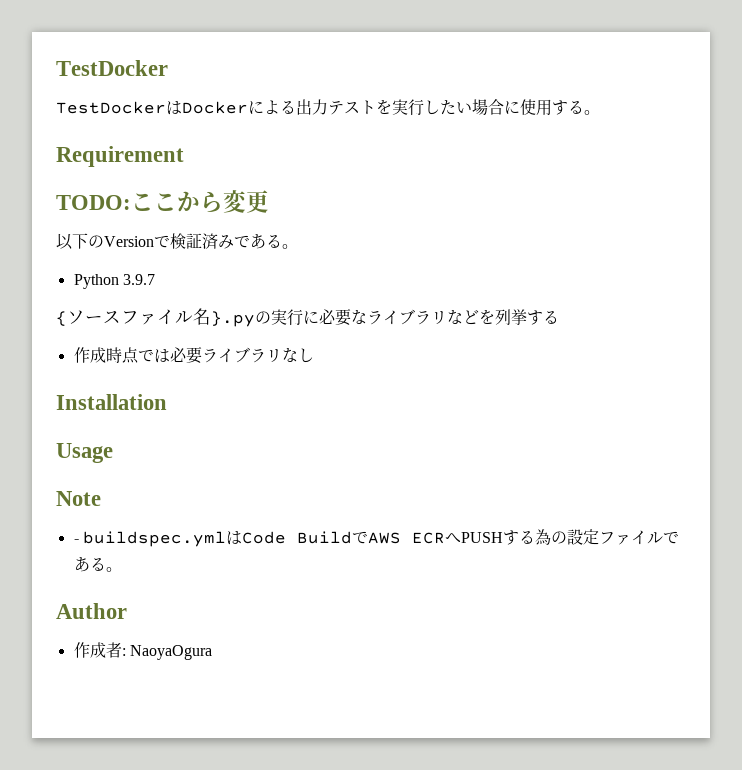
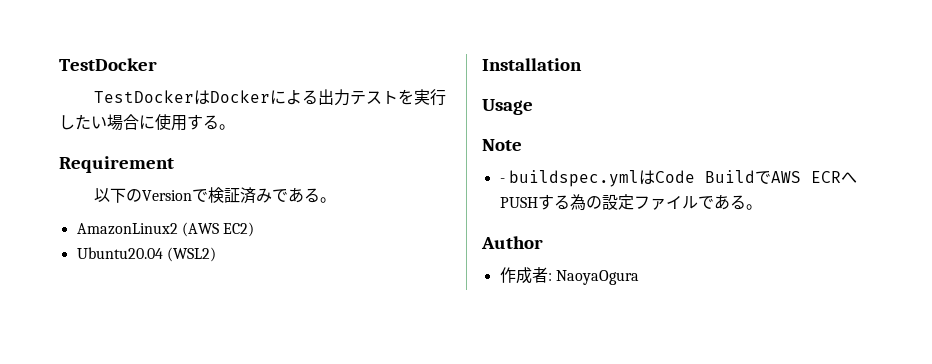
[56,190,269,213] // TODO:ここから変更 -> (174, 164) none
[73,274,155,289] [56,308,559,327] [73,347,314,364] Python 3.9.7 // {ソースファイル名}.pyの実行に必要なライブラリなどを列挙する // 作成時点では必要ライブラリなし -> [76,222,255,237] [76,247,216,262] AmazonLinux2 (AWS EC2) // Ubuntu20.04 (WSL2)

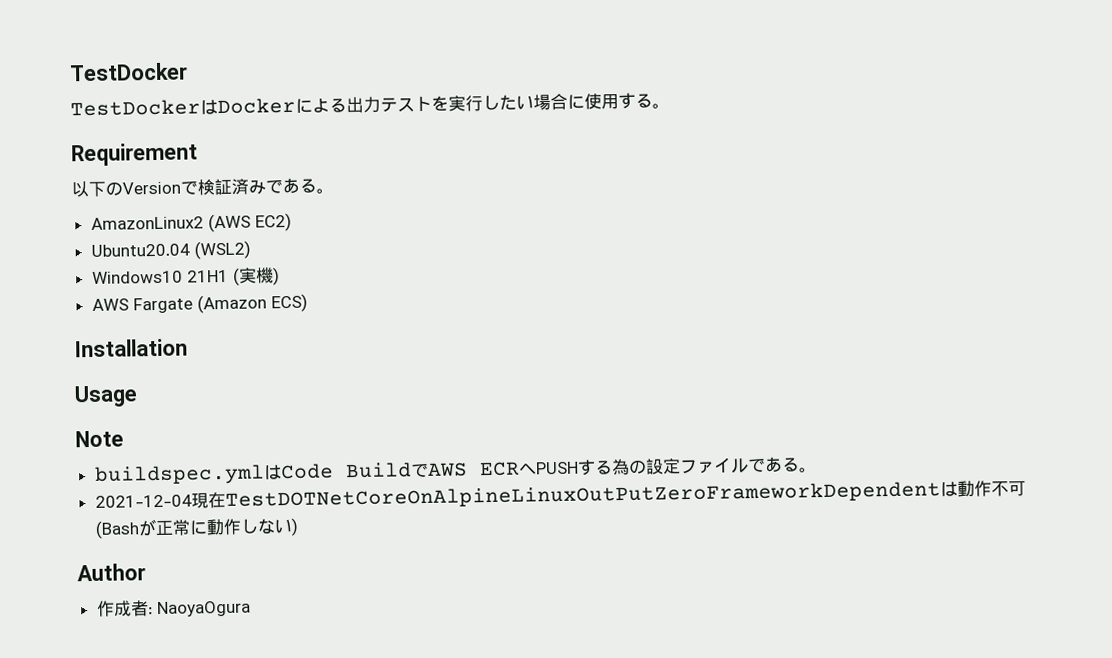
(216, 254) none -> [91,267,280,286] [91,293,308,314] // Windows10 21H1 (実機) // AWS Fargate (Amazon ECS)
[499,178,505,183] - -> (124, 439) none
(762, 207) none -> [94,480,1026,510] [94,517,299,539] // 2021-12-04現在TestDOTNetCoreOnAlpineLinuxOutPutZeroFrameworkDependentは動作不可(Bashが正常に動作しない)

